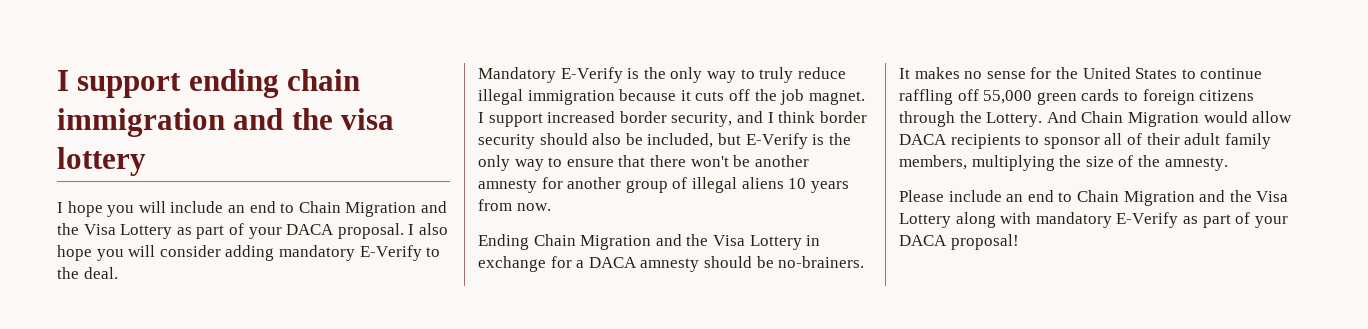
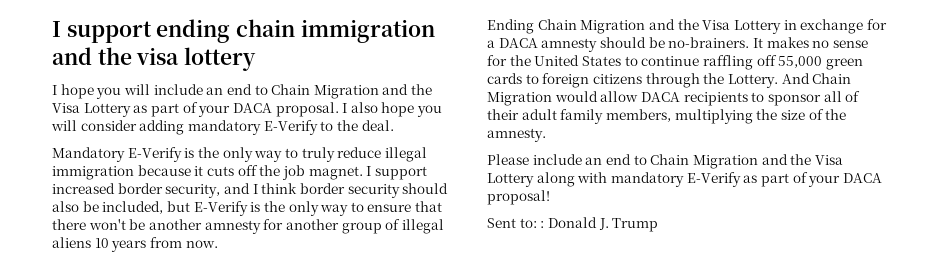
(1019, 242) none -> [487,217,659,232] // Sent to: : Donald J. Trump

